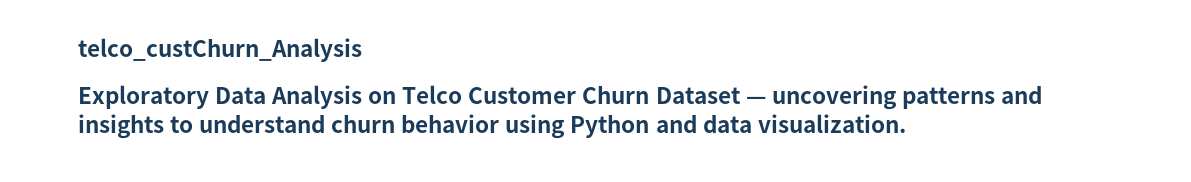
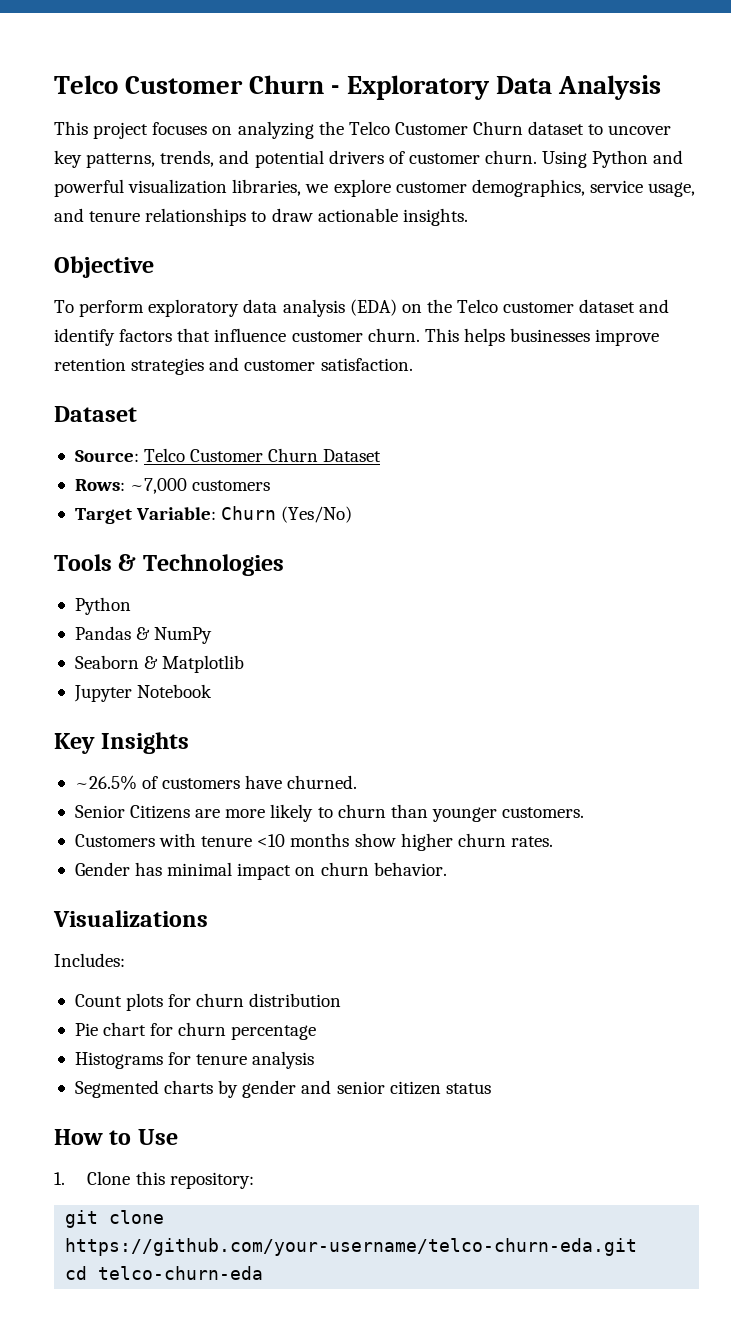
[78,38,362,62] telco_custChurn_Analysis // -> [54,75,340,94] Telco Customer Churn -
[368,85,1042,110] [78,114,906,139] on Telco Customer Churn Dataset — uncovering patterns and insights to understand churn behavior using Python and data visualization. -> [54,121,672,139] [54,150,684,168] [54,179,696,197] [54,208,468,226] [54,256,154,278] [54,299,670,317] [54,328,660,346] [54,357,413,375] [54,406,137,422] [74,448,382,462] [74,478,271,494] [74,506,353,524] [54,554,284,576] [74,597,131,615] [74,626,213,644] [74,655,245,673] [73,684,213,702] [54,732,190,754] [74,775,358,790] [74,804,585,822] [74,833,553,851] [74,862,447,880] [53,910,208,927] [54,953,125,967] [74,993,342,1011] [74,1022,317,1040] [74,1051,315,1069] [74,1080,491,1098] [54,1129,178,1145] [54,1171,254,1189] [65,1210,165,1228] [65,1238,638,1256] [65,1266,264,1280] // This project focuses on analyzing the Telco Customer Churn dataset to uncover key patterns, trends, and potential drivers of customer churn. Using Python and powerful visualization libraries, we explore customer demographics, service usage, and tenure relationships to draw actionable insights. // Objective // To perform exploratory data analysis (EDA) on the Telco customer dataset and identify factors that influence customer churn. This helps businesses improve retention strategies and customer satisfaction. // Dataset // Source: Telco Customer Churn Dataset // Rows: ~7,000 customers // Target Variable: Churn (Yes/No) // Tools & Technologies // Python // Pandas & NumPy // Seaborn & Matplotlib // Jupyter Notebook // Key Insights // ~26.5% of customers have churned. // Senior Citizens are more likely to churn than younger customers. // Customers with tenure <10 months show higher churn rates. // Gender has minimal impact on churn behavior. // Visualizations // Includes: // Count plots for churn distribution // Pie chart for churn percentage // Histograms for tenure analysis // Segmented charts by gender and senior citizen status // How to Use // 1. Clone this repository: // git clone https://github.com/your-username/telco-churn-eda.git // cd telco-churn-eda

